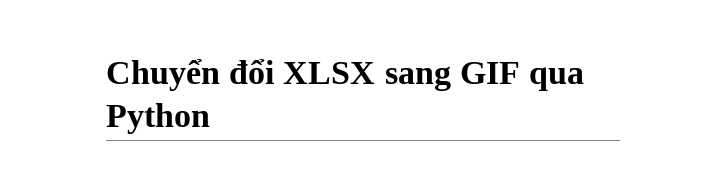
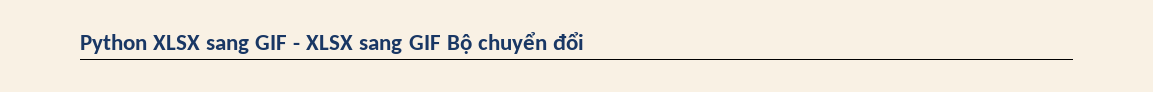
[106,59,584,91] [106,103,210,134] Chuyển đổi XLSX sang GIF qua Python -> [80,32,584,54] Python XLSX sang GIF - XLSX sang GIF Bộ chuyển đổi

